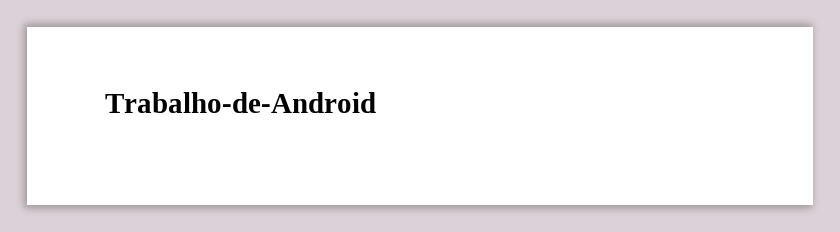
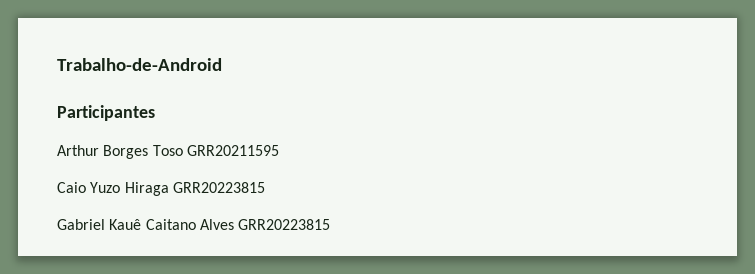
(376, 102) none -> [57,105,155,121] [57,145,279,159] [57,182,265,196] [57,219,331,230] // Participantes // Arthur Borges Toso GRR20211595 // Caio Yuzo Hiraga GRR20223815 // Gabriel Kauê Caitano Alves GRR20223815

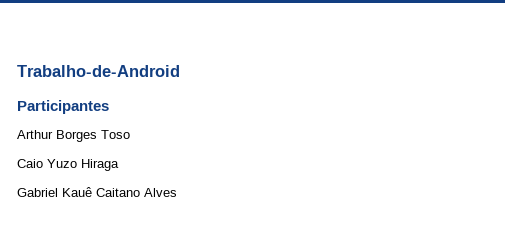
[186,145,279,156] GRR20211595 -> (130, 134) none
[172,182,265,193] GRR20223815 -> (119, 165) none
[238,219,331,230] GRR20223815 -> (177, 192) none

